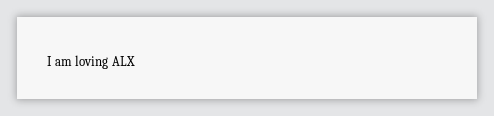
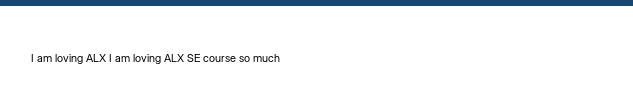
[47,55,135,69] I am loving ALX -> [31,54,280,64] I am loving ALX I am loving ALX SE course so much

